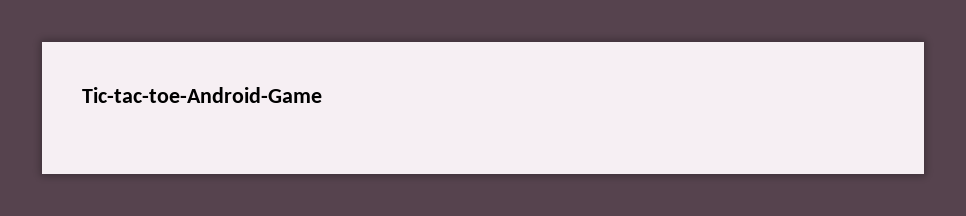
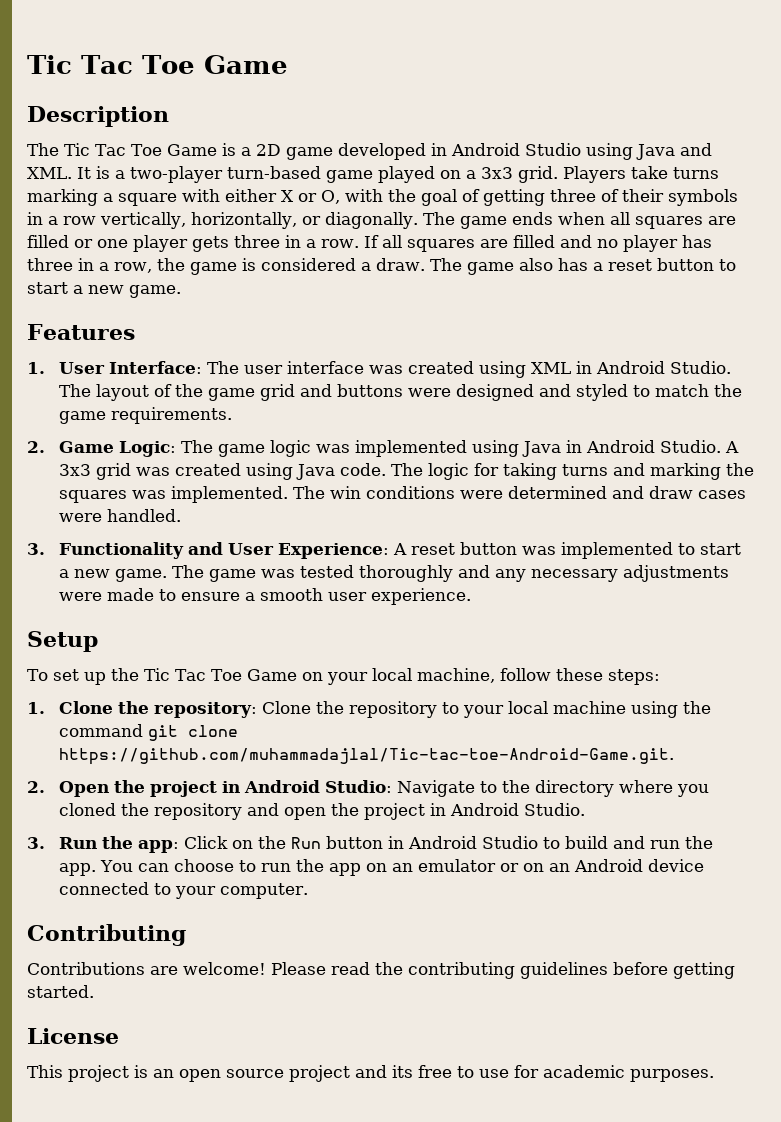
[82,87,322,103] Tic-tac-toe-Android-Game -> [27,55,288,74] [27,106,169,127] [27,143,712,160] [27,166,719,183] [27,189,738,206] [27,212,736,229] [27,235,712,252] [27,258,736,275] [27,282,181,298] [27,324,135,340] [27,361,731,378] [58,384,742,401] [58,407,232,424] [27,440,739,457] [58,463,754,480] [58,486,746,503] [58,509,181,522] [27,542,741,559] [58,565,729,582] [58,588,471,605] [27,631,98,652] [27,668,660,685] [27,701,711,718] [58,724,238,741] [58,748,674,765] [27,780,709,797] [58,803,585,820] [27,836,713,853] [58,859,704,876] [58,882,308,899] [27,924,186,946] [27,962,735,979] [27,985,94,998] [27,1028,119,1044] [27,1065,714,1082] Tic Tac Toe Game // Description // The Tic Tac Toe Game is a 2D game developed in Android Studio using Java and XML. It is a two-player turn-based game played on a 3x3 grid. Players take turns marking a square with either X or O, with the goal of getting three of their symbols in a row vertically, horizontally, or diagonally. The game ends when all squares are filled or one player gets three in a row. If all squares are filled and no player has three in a row, the game is considered a draw. The game also has a reset button to start a new game. // Features // 1. User Interface: The user interface was created using XML in Android Studio. The layout of the game grid and buttons were designed and styled to match the game requirements. // 2. Game Logic: The game logic was implemented using Java in Android Studio. A 3x3 grid was created using Java code. The logic for taking turns and marking the squares was implemented. The win conditions were determined and draw cases were handled. // 3. Functionality and User Experience: A reset button was implemented to start a new game. The game was tested thoroughly and any necessary adjustments were made to ensure a smooth user experience. // Setup // To set up the Tic Tac Toe Game on your local machine, follow these steps: // 1. Clone the repository: Clone the repository to your local machine using the command git clone https://github.com/muhammadajlal/Tic-tac-toe-Android-Game.git. // 2. Open the project in Android Studio: Navigate to the directory where you cloned the repository and open the project in Android Studio. // 3. Run the app: Click on the Run button in Android Studio to build and run the app. You can choose to run the app on an emulator or on an Android device connected to your computer. // Contributing // Contributions are welcome! Please read the contributing guidelines before getting started. // License // This project is an open source project and its free to use for academic purposes.

